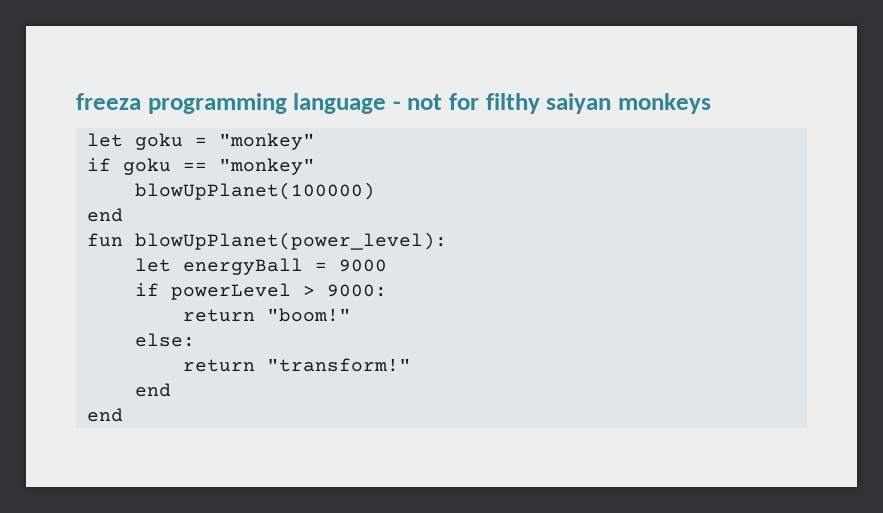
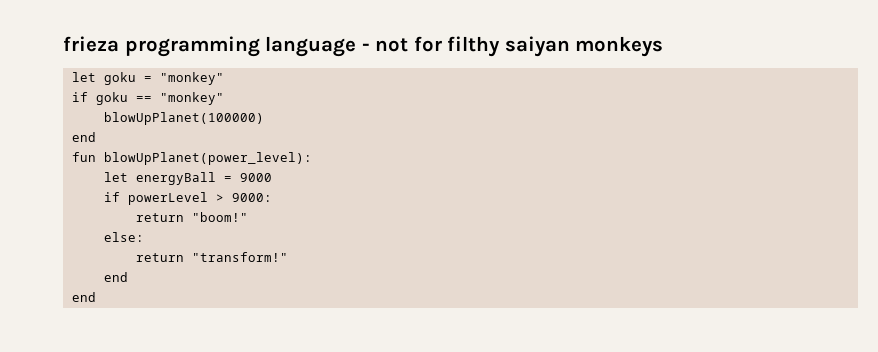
[76,93,141,110] freeza -> [63,36,119,52] frieza

